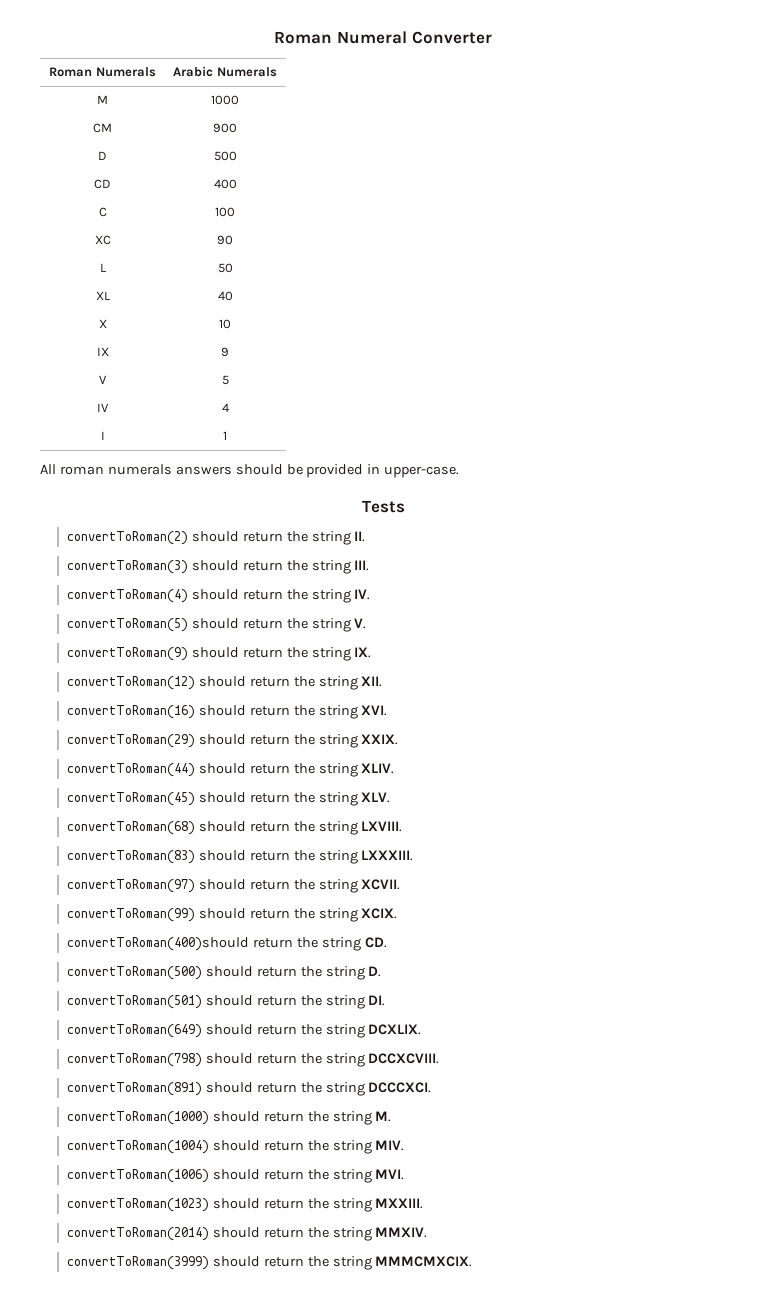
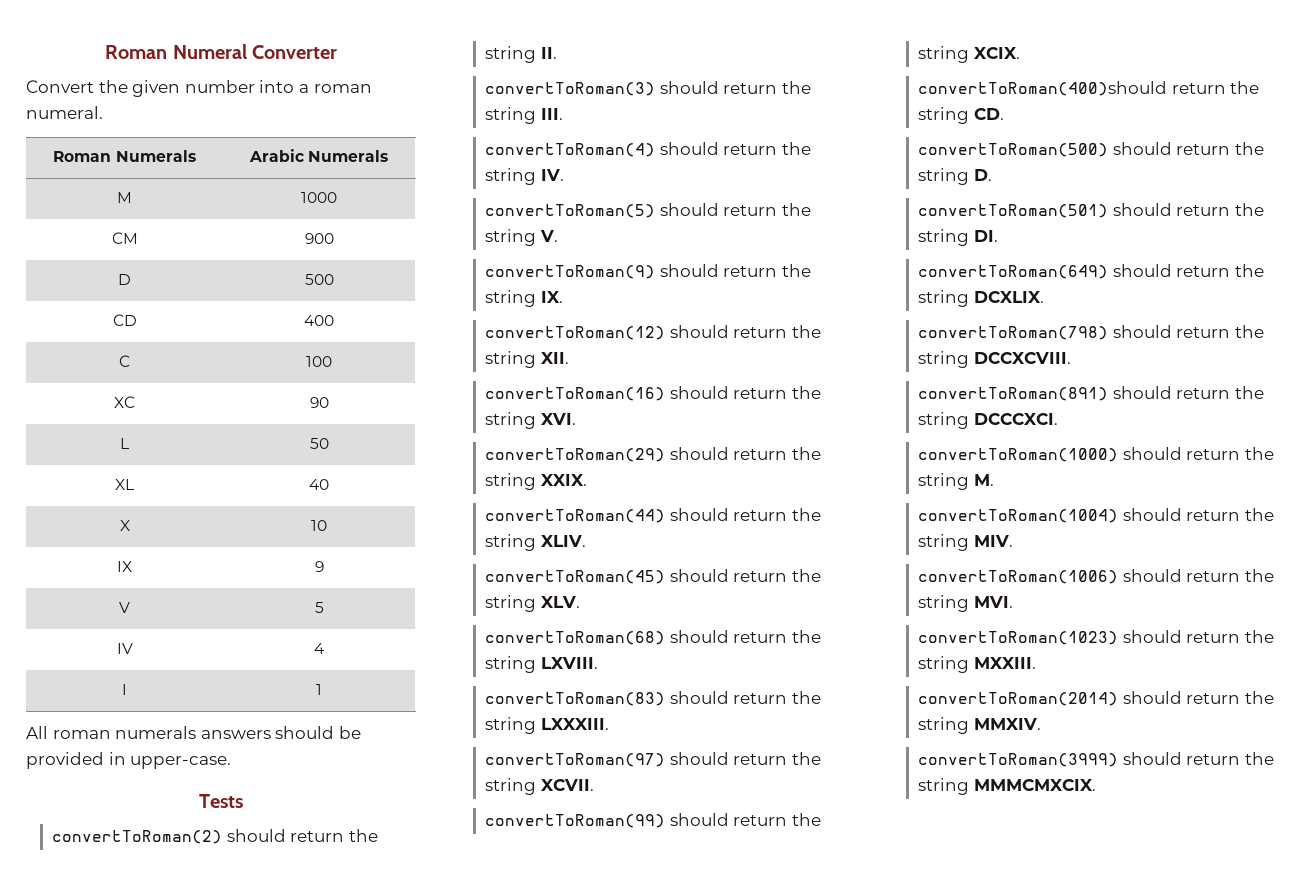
(492, 37) none -> [26,80,372,97] [26,106,103,119] // Convert the given number into a roman numeral.

